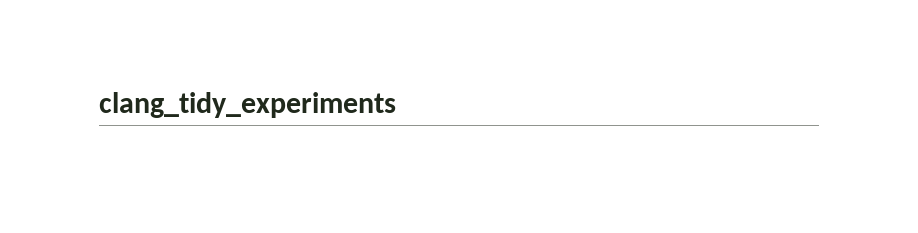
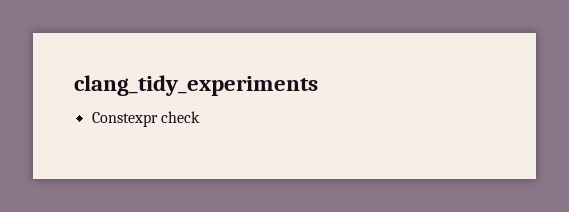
(396, 105) none -> [91,111,200,127] // Constexpr check

